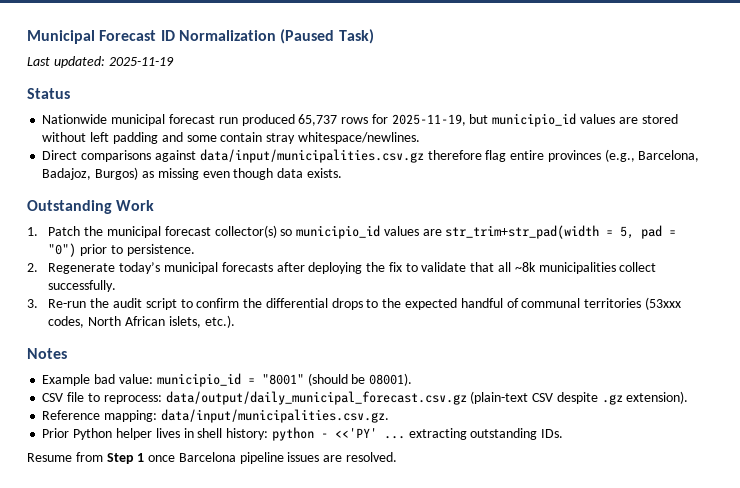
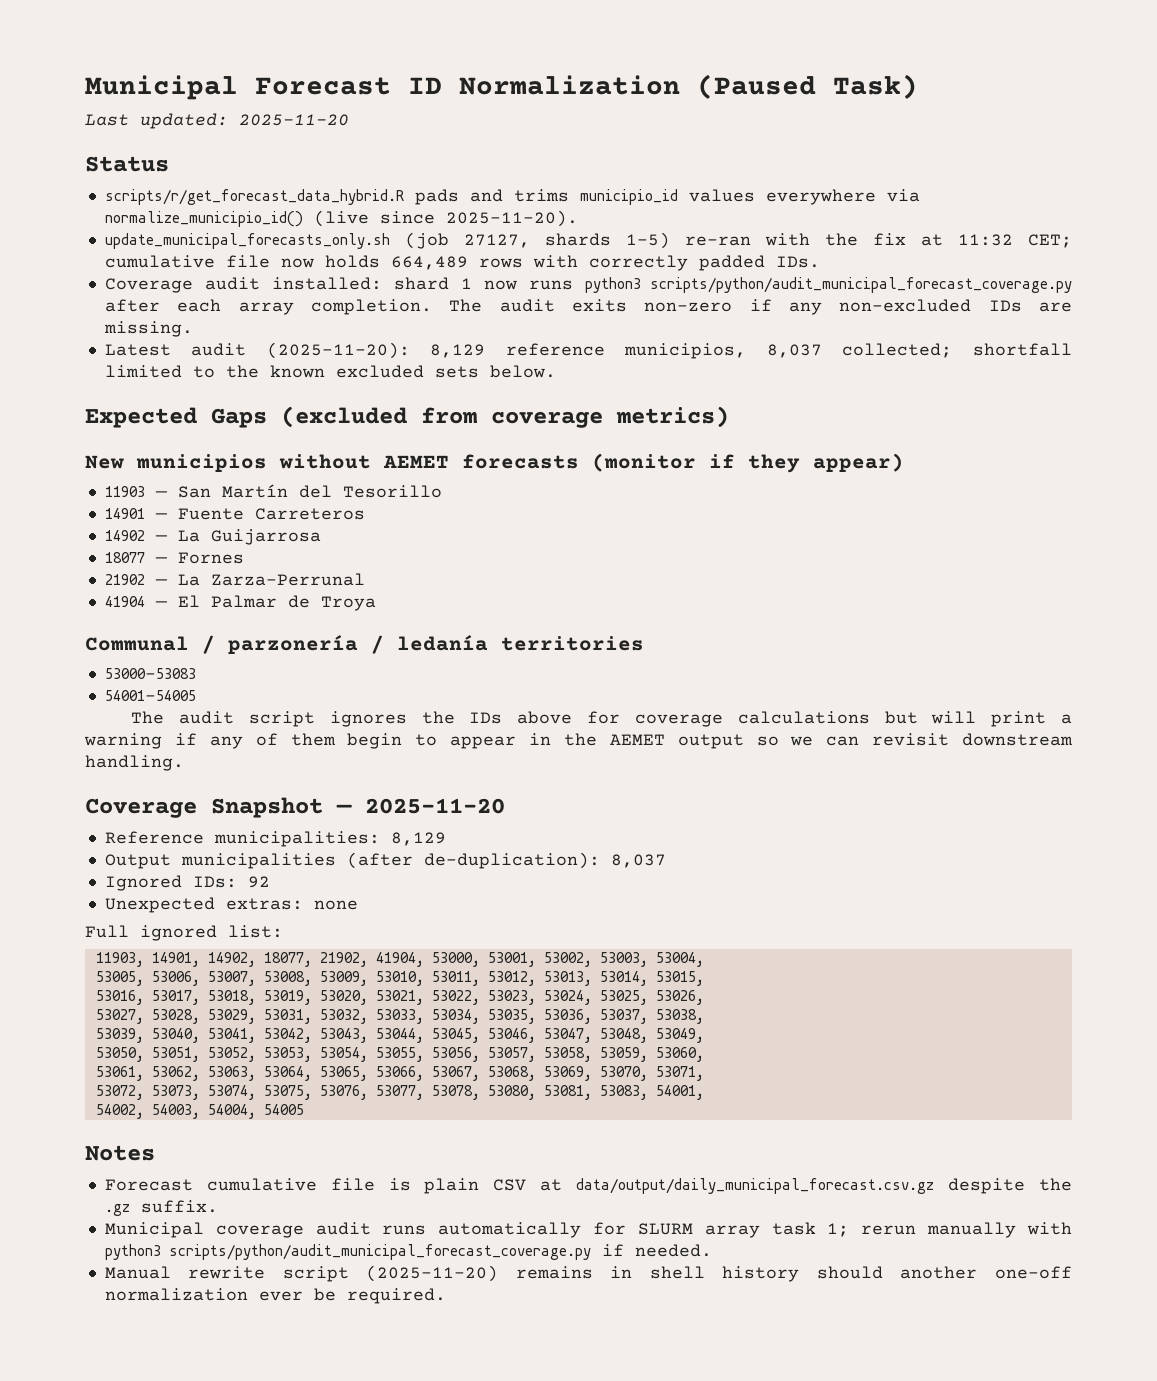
[108,57,174,66] 2025-11-19 -> [239,114,349,126] 2025-11-20
[42,113,678,127] [42,132,420,144] [42,149,700,163] [42,167,342,180] [27,200,155,214] [27,225,677,239] [48,243,195,257] [27,262,657,274] [48,280,117,292] [27,297,681,310] [48,315,235,328] [27,348,67,359] [42,373,413,387] [42,391,689,405] [42,409,389,423] [42,427,564,441] [27,452,398,464] Nationwide municipal forecast run produced 65,737 rows for 2025-11-19, but municipio_id values are stored without left padding and some contain stray whitespace/newlines. // Direct comparisons against data/input/municipalities.csv.gz therefore flag entire provinces (e.g., Barcelona, Badajoz, Burgos) as missing even though data exists. // Outstanding Work // 1. Patch the municipal forecast collector(s) so municipio_id values are str_trim+str_pad(width = 5, pad = "0") prior to persistence. // 2. Regenerate today’s municipal forecasts after deploying the fix to validate that all ~8k municipalities collect successfully. // 3. Re-run the audit script to confirm the differential drops to the expected handful of communal territories (53xxx codes, North African islets, etc.). // Notes // Example bad value: municipio_id = "8001" (should be 08001). // CSV file to reprocess: data/output/daily_municipal_forecast.csv.gz (plain-text CSV despite .gz extension). // Reference mapping: data/input/municipalities.csv.gz. // Prior Python helper lives in shell history: python - <<'PY' ... extracting outstanding IDs. // Resume from Step 1 once Barcelona pipeline issues are resolved. -> [104,189,920,205] [104,210,578,227] [104,232,1072,249] [104,255,820,271] [104,277,1072,293] [104,299,1073,315] [103,321,193,337] [104,342,1072,359] [104,365,556,378] [85,406,729,428] [85,453,904,473] [104,484,442,498] [104,508,365,520] [104,529,321,545] [104,552,244,564] [104,573,365,586] [104,595,376,611] [85,635,644,654] [104,668,196,679] [104,690,196,701] [131,711,1073,727] [84,733,1073,749] [85,755,184,771] [85,797,505,818] [104,831,446,847] [104,852,666,869] [104,875,270,891] [104,897,358,913] [85,925,283,941] [95,952,704,967] [95,971,704,986] [95,990,704,1005] [95,1009,704,1024] [95,1028,704,1043] [95,1047,704,1062] [95,1066,704,1081] [95,1085,704,1100] [95,1104,304,1119] [85,1145,155,1161] [104,1178,1072,1194] [104,1200,218,1216] [104,1222,1073,1238] [104,1244,712,1260] [104,1265,1072,1282] [104,1288,446,1304] scripts/r/get_forecast_data_hybrid.R pads and trims municipio_id values everywhere via normalize_municipio_id() (live since 2025-11-20). // update_municipal_forecasts_only.sh (job 27127, shards 1–5) re-ran with the fix at 11:32 CET; cumulative file now holds 664,489 rows with correctly padded IDs. // Coverage audit installed: shard 1 now runs python3 scripts/python/audit_municipal_forecast_coverage.py after each array completion. The audit exits non-zero if any non-excluded IDs are missing. // Latest audit (2025-11-20): 8,129 reference municipios, 8,037 collected; shortfall limited to the known excluded sets below. // Expected Gaps (excluded from coverage metrics) // New municipios without AEMET forecasts (monitor if they appear) // 11903 — San Martín del Tesorillo // 14901 — Fuente Carreteros // 14902 — La Guijarrosa // 18077 — Fornes // 21902 — La Zarza-Perrunal // 41904 — El Palmar de Troya // Communal / parzonería / ledanía territories // 53000–53083 // 54001–54005 // The audit script ignores the IDs above for coverage calculations but will print a warning if any of them begin to appear in the AEMET output so we can revisit downstream handling. // Coverage Snapshot — 2025-11-20 // Reference municipalities: 8,129 // Output municipalities (after de-duplication): 8,037 // Ignored IDs: 92 // Unexpected extras: none // Full ignored list: // 11903, 14901, 14902, 18077, 21902, 41904, 53000, 53001, 53002, 53003, 53004, // 53005, 53006, 53007, 53008, 53009, 53010, 53011, 53012, 53013, 53014, 53015, // 53016, 53017, 53018, 53019, 53020, 53021, 53022, 53023, 53024, 53025, 53026, // 53027, 53028, 53029, 53031, 53032, 53033, 53034, 53035, 53036, 53037, 53038, // 53039, 53040, 53041, 53042, 53043, 53044, 53045, 53046, 53047, 53048, 53049, // 53050, 53051, 53052, 53053, 53054, 53055, 53056, 53057, 53058, 53059, 53060, // 53061, 53062, 53063, 53064, 53065, 53066, 53067, 53068, 53069, 53070, 53071, // 53072, 53073, 53074, 53075, 53076, 53077, 53078, 53080, 53081, 53083, 54001, // 54002, 54003, 54004, 54005 // Notes // Forecast cumulative file is plain CSV at data/output/daily_municipal_forecast.csv.gz despite the .gz suffix. // Municipal coverage audit runs automatically for SLURM array task 1; rerun manually with python3 scripts/python/audit_municipal_forecast_coverage.py if needed. // Manual rewrite script (2025-11-20) remains in shell history should another one-off normalization ever be required.

